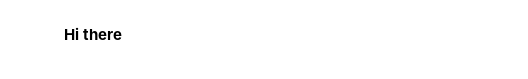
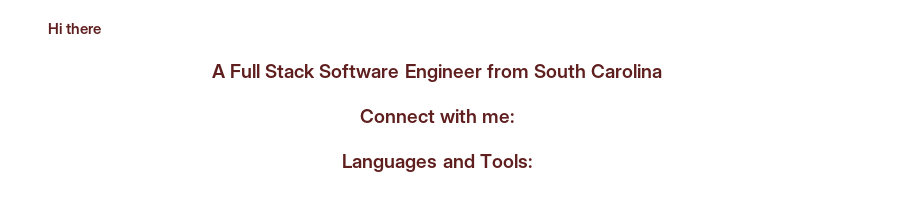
(123, 34) none -> [212,64,662,82] [359,109,515,123] [342,154,532,172] // A Full Stack Software Engineer from South Carolina // Connect with me: // Languages and Tools:

